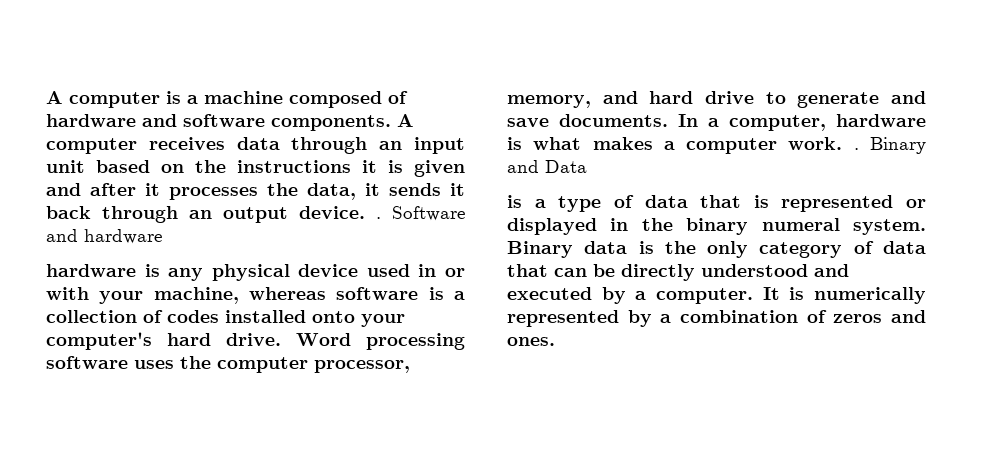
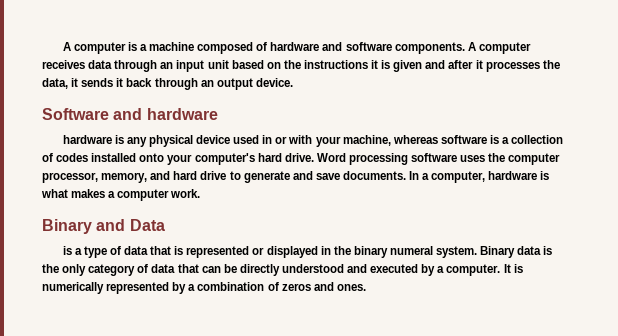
[376,217,381,219] . -> (293, 82) //
[853,148,859,150] . -> (201, 193) //

